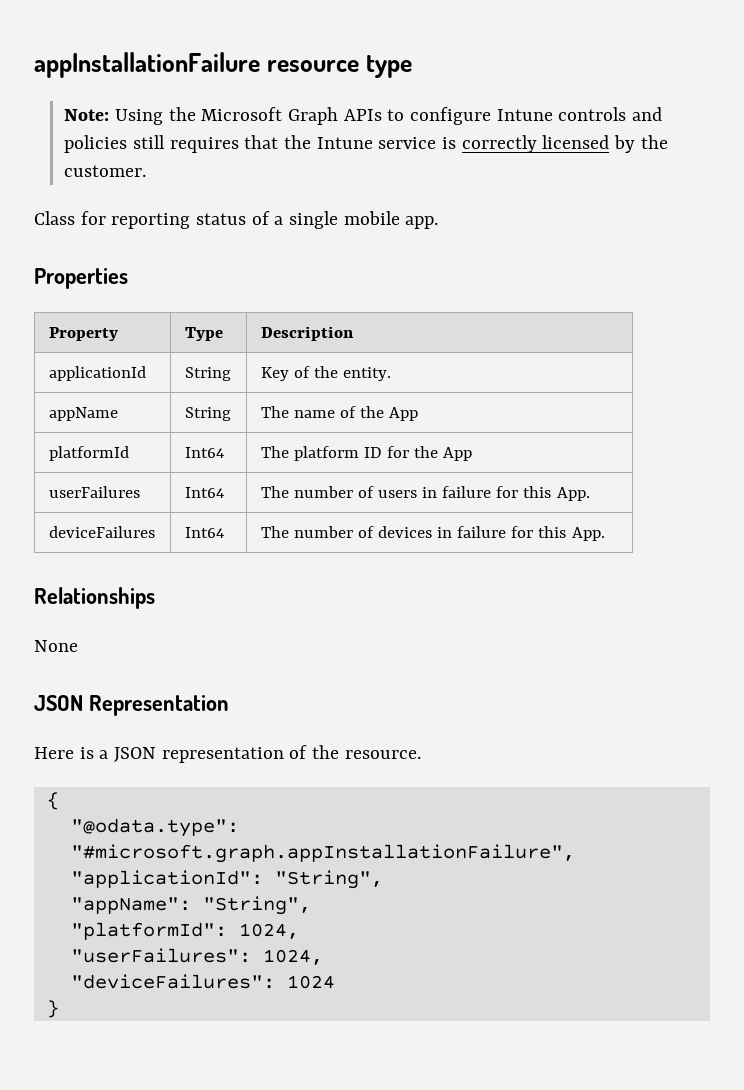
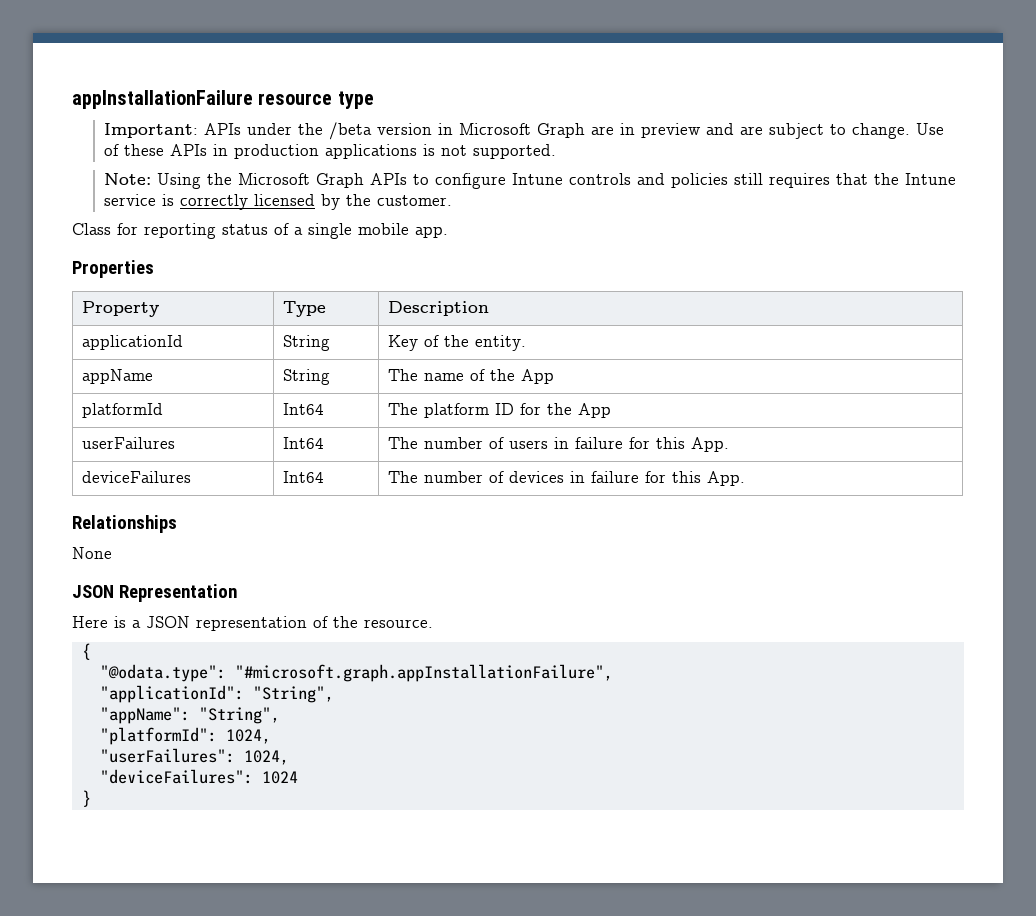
(412, 66) none -> [104,122,945,140] [104,144,557,159] // Important: APIs under the /beta version in Microsoft Graph are in preview and are subject to change. Use of these APIs in production applications is not supported.

